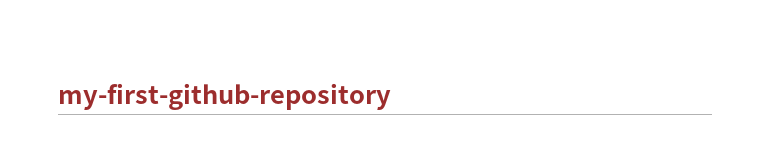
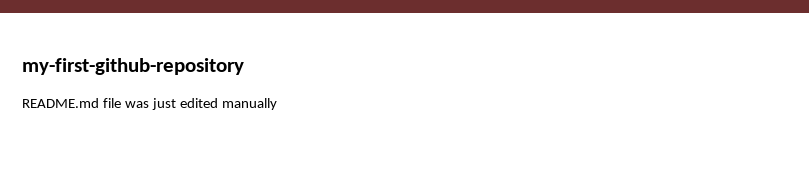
(391, 96) none -> [22,98,277,110] // README.md file was just edited manually

